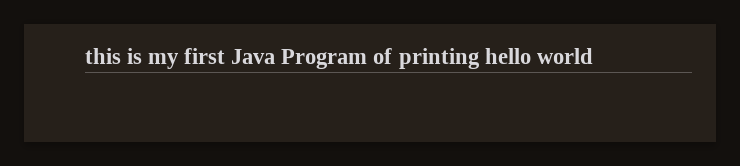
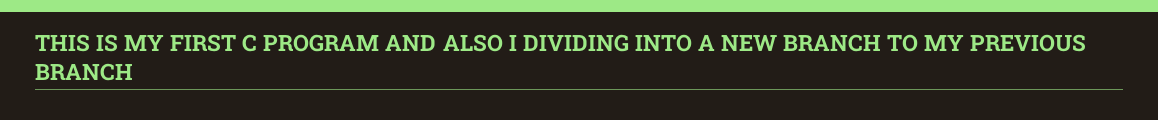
[85,48,593,69] this is my first Java Program of printing hello world -> [35,34,1087,52] [35,63,133,81] THIS IS MY FIRST C PROGRAM AND ALSO I DIVIDING INTO A NEW BRANCH TO MY PREVIOUS BRANCH

